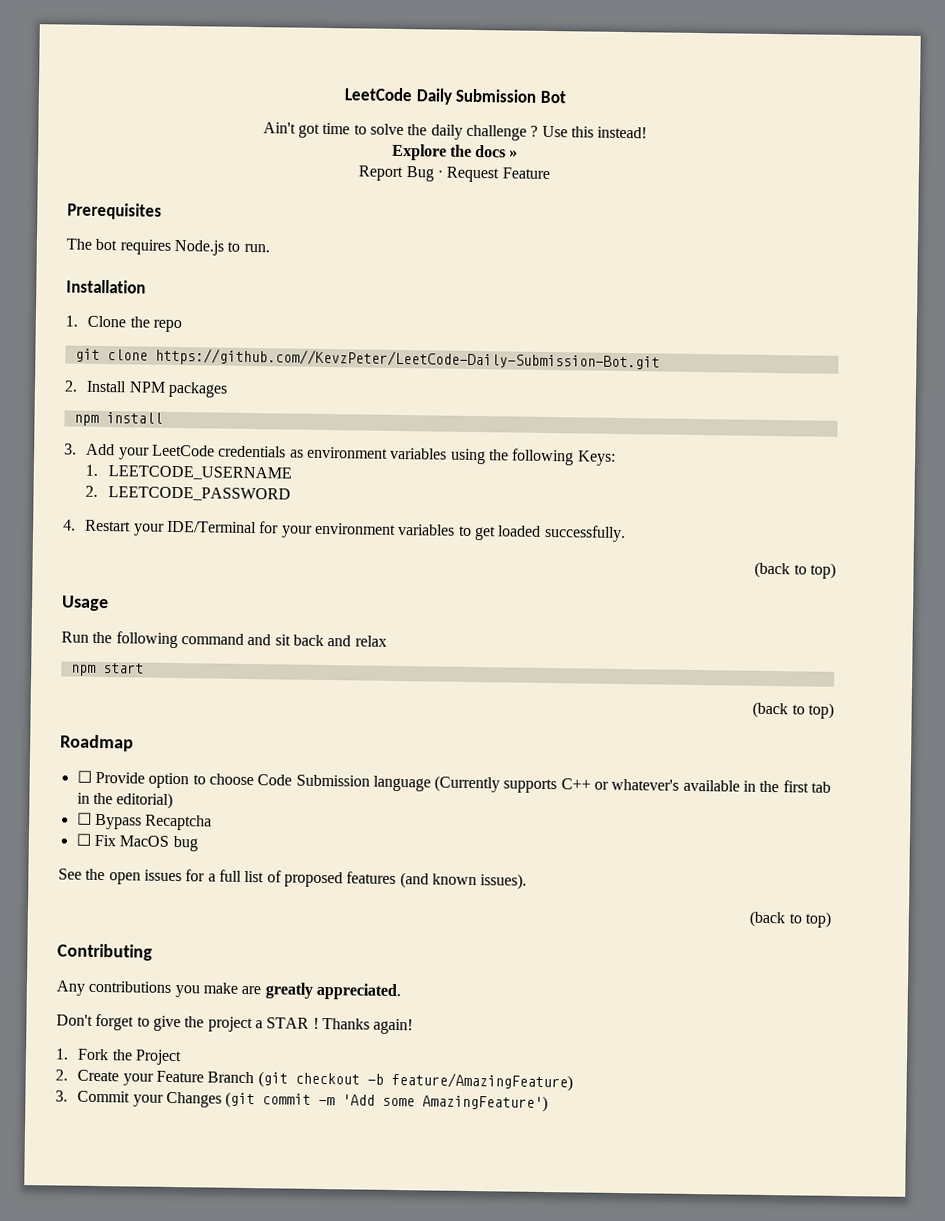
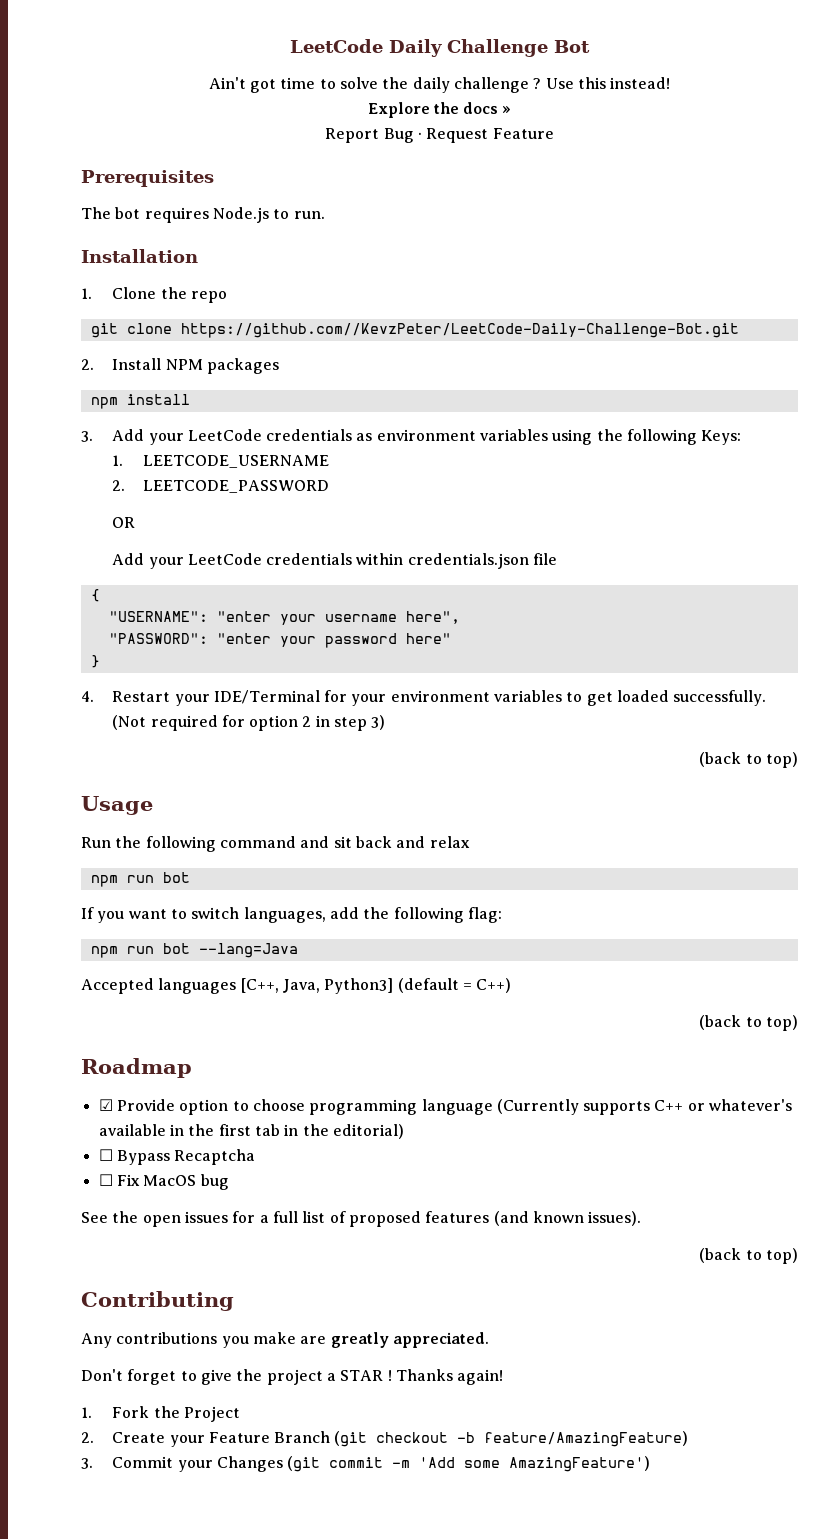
[455,88,538,103] Submission -> [447,39,548,57] Challenge
[154,347,660,371] https://github.com//KevzPeter/LeetCode-Daily-Submission-Bot.git -> [180,323,739,338] https://github.com//KevzPeter/LeetCode-Daily-Challenge-Bot.git
(291, 494) none -> [112,517,136,528] [112,553,558,569] [90,589,100,602] [108,611,460,625] [108,633,451,648] [90,655,100,668] // OR // Add your LeetCode credentials within credentials.json file // { // "USERNAME": "enter your username here", // "PASSWORD": "enter your password here" // }
(626, 533) none -> [112,715,386,731] (Not required for option 2 in step 3)
[102,663,144,674] start -> [126,872,190,883] [81,907,502,923] [90,943,298,958] [81,978,512,994] run bot // If you want to switch languages, add the following flag: // npm run bot --lang=Java // Accepted languages [C++, Java, Python3] (default = C++)
[76,770,92,783] ☐ -> [98,1099,113,1111] ☑
[257,774,370,787] Code Submission -> [309,1099,418,1115] programming

